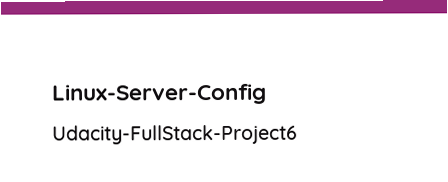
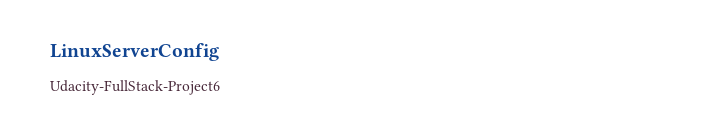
[51,83,267,105] Linux-Server-Config -> [50,43,219,61] LinuxServerConfig

